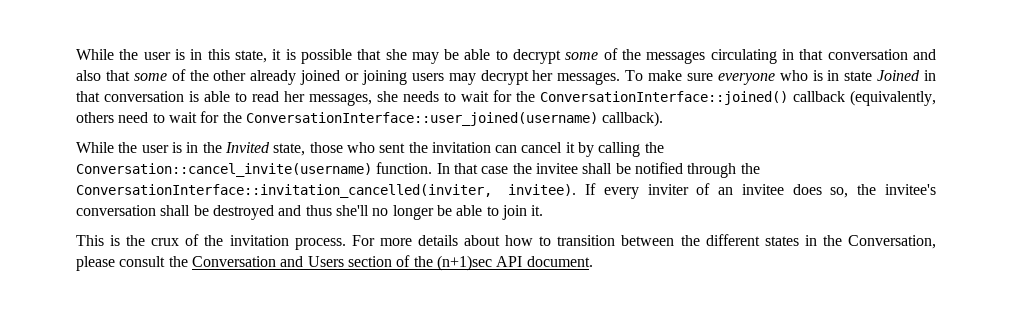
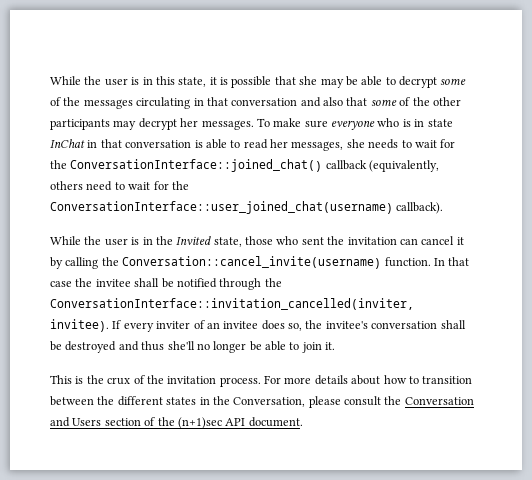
[250,70,444,85] already joined or joining users -> [50,119,110,130] participants
[877,70,921,81] Joined -> [50,139,85,148] InChat
[540,91,788,105] ConversationInterface::joined() -> [70,159,323,172] ConversationInterface::joined_chat()
[245,112,598,126] ConversationInterface::user_joined(username) -> [50,201,393,214] ConversationInterface::user_joined_chat(username)

